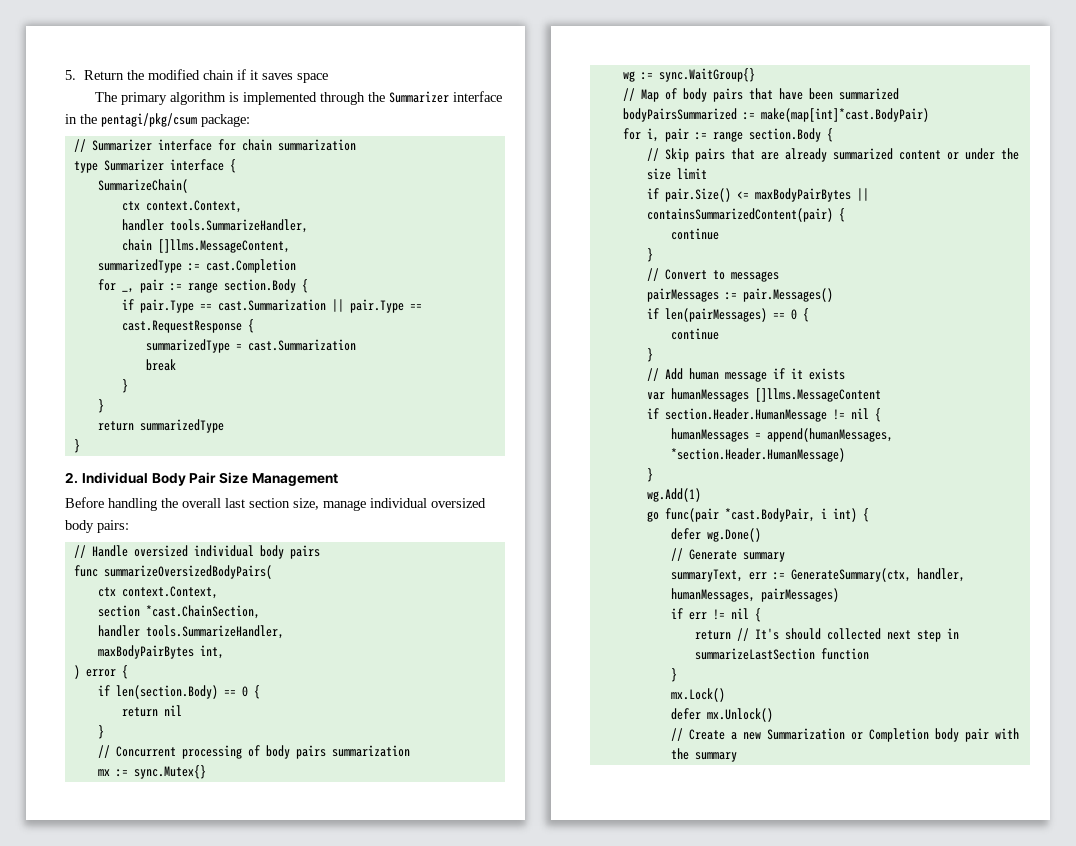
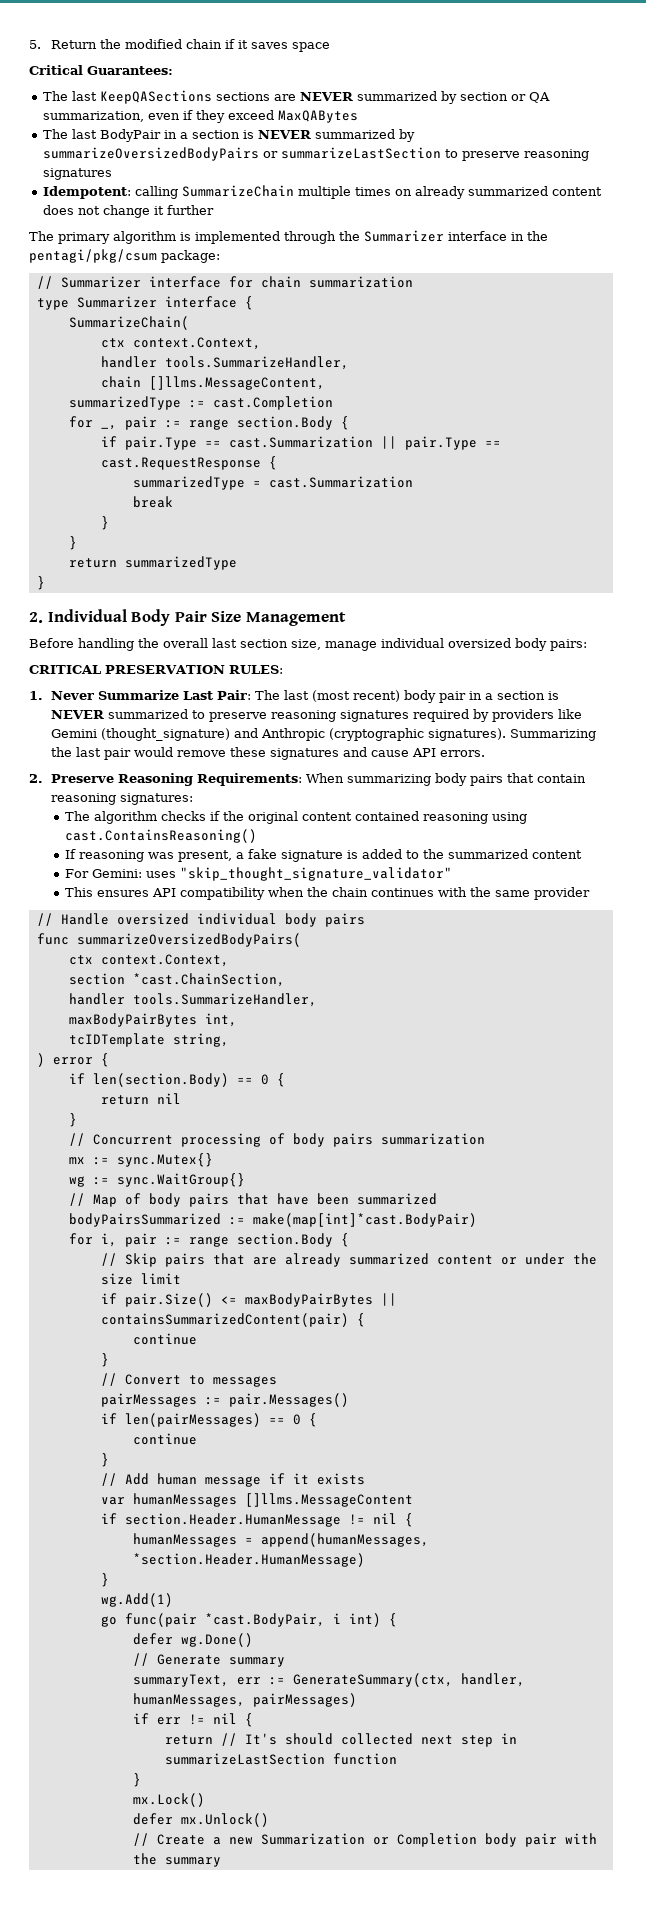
(328, 78) none -> [29,65,173,75] [43,90,551,104] [43,110,359,123] [43,129,416,142] [43,147,590,161] [43,168,113,180] [43,185,603,199] [43,205,215,218] // Critical Guarantees: // The last KeepQASections sections are NEVER summarized by section or QA summarization, even if they exceed MaxQABytes // The last BodyPair in a section is NEVER summarized by summarizeOversizedBodyPairs or summarizeLastSection to preserve reasoning signatures // Idempotent: calling SummarizeChain multiple times on already summarized content does not change it further
(129, 526) none -> [29,665,283,674] [29,690,559,703] [50,709,582,722] [50,728,596,741] [50,747,485,760] [29,773,586,786] [50,793,193,805] [65,811,528,824] [65,829,258,843] [65,849,583,862] [65,867,453,881] [65,887,591,900] // CRITICAL PRESERVATION RULES: // 1. Never Summarize Last Pair: The last (most recent) body pair in a section is NEVER summarized to preserve reasoning signatures required by providers like Gemini (thought_signature) and Anthropic (cryptographic signatures). Summarizing the last pair would remove these signatures and cause API errors. // 2. Preserve Reasoning Requirements: When summarizing body pairs that contain reasoning signatures: // The algorithm checks if the original content contained reasoning using cast.ContainsReasoning() // If reasoning was present, a fake signature is added to the summarized content // For Gemini: uses "skip_thought_signature_validator" // This ensures API compatibility when the chain continues with the same provider
(224, 652) none -> [68,1033,229,1047] // tcIDTemplate string,

